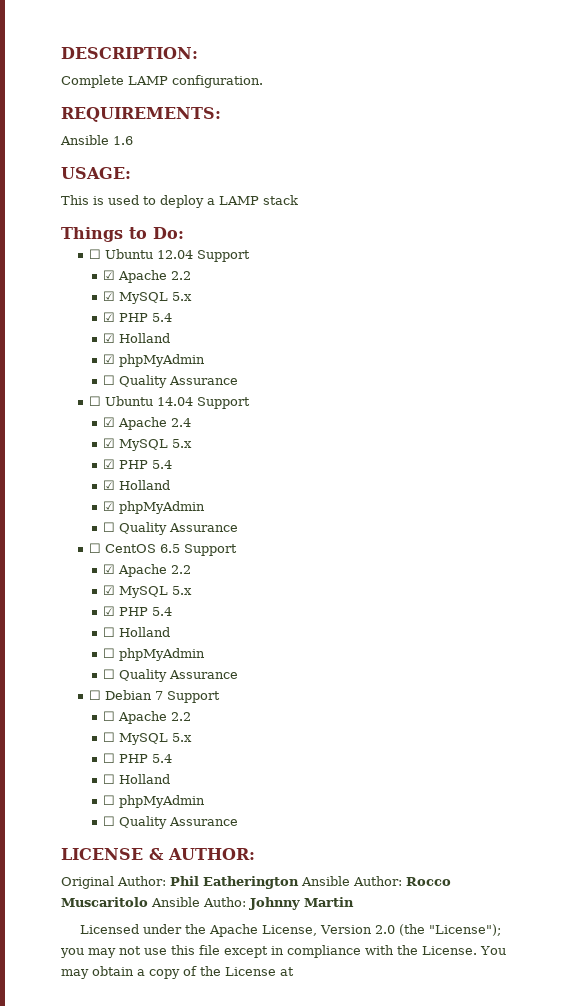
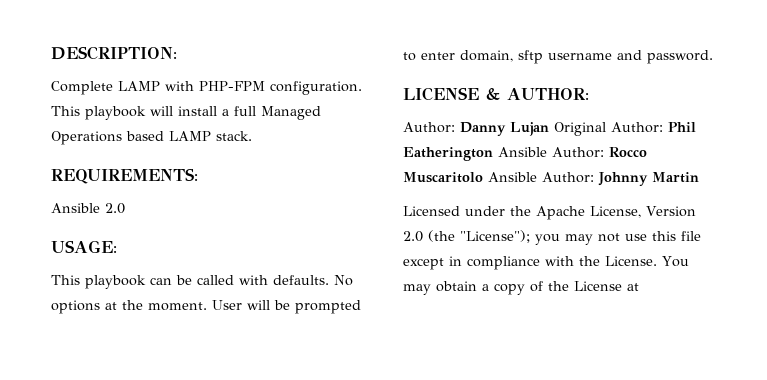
(168, 80) none -> [165,81,265,91] with PHP-FPM
(263, 81) none -> [51,106,321,120] [51,131,252,145] This playbook will install a full Managed Operations based LAMP stack.
[113,136,133,145] 1.6 -> [105,203,125,214] 2.0
[93,195,298,208] [61,227,184,242] [89,249,251,262] [103,270,192,283] [103,291,193,304] [103,312,173,322] [103,333,171,343] [103,354,206,367] [103,375,239,388] [89,396,251,409] [103,417,192,430] [103,438,193,451] [103,459,173,469] [103,480,171,490] [103,501,206,514] [103,522,239,535] [89,543,238,556] [103,564,192,577] [103,585,193,598] [103,606,173,616] [103,627,171,637] [103,648,206,661] [103,669,239,682] [89,690,221,703] [103,711,192,724] [103,732,193,745] [103,753,173,763] [103,774,171,784] [103,795,206,808] [103,816,239,829] is used to deploy a LAMP stack // Things to Do: // ☐ Ubuntu 12.04 Support // ☑ Apache 2.2 // ☑ MySQL 5.x // ☑ PHP 5.4 // ☑ Holland // ☑ phpMyAdmin // ☐ Quality Assurance // ☐ Ubuntu 14.04 Support // ☑ Apache 2.4 // ☑ MySQL 5.x // ☑ PHP 5.4 // ☑ Holland // ☑ phpMyAdmin // ☐ Quality Assurance // ☐ CentOS 6.5 Support // ☑ Apache 2.2 // ☑ MySQL 5.x // ☑ PHP 5.4 // ☐ Holland // ☐ phpMyAdmin // ☐ Quality Assurance // ☐ Debian 7 Support // ☐ Apache 2.2 // ☐ MySQL 5.x // ☐ PHP 5.4 // ☐ Holland // ☐ phpMyAdmin // ☐ Quality Assurance -> [85,275,353,289] [51,300,361,314] [403,50,713,64] playbook can be called with defaults. No options at the moment. User will be prompted to enter domain, sftp username and password.
(255, 854) none -> [403,122,549,136] Author: Danny Lujan
[203,897,246,907] Autho: -> [542,172,594,183] Author:

